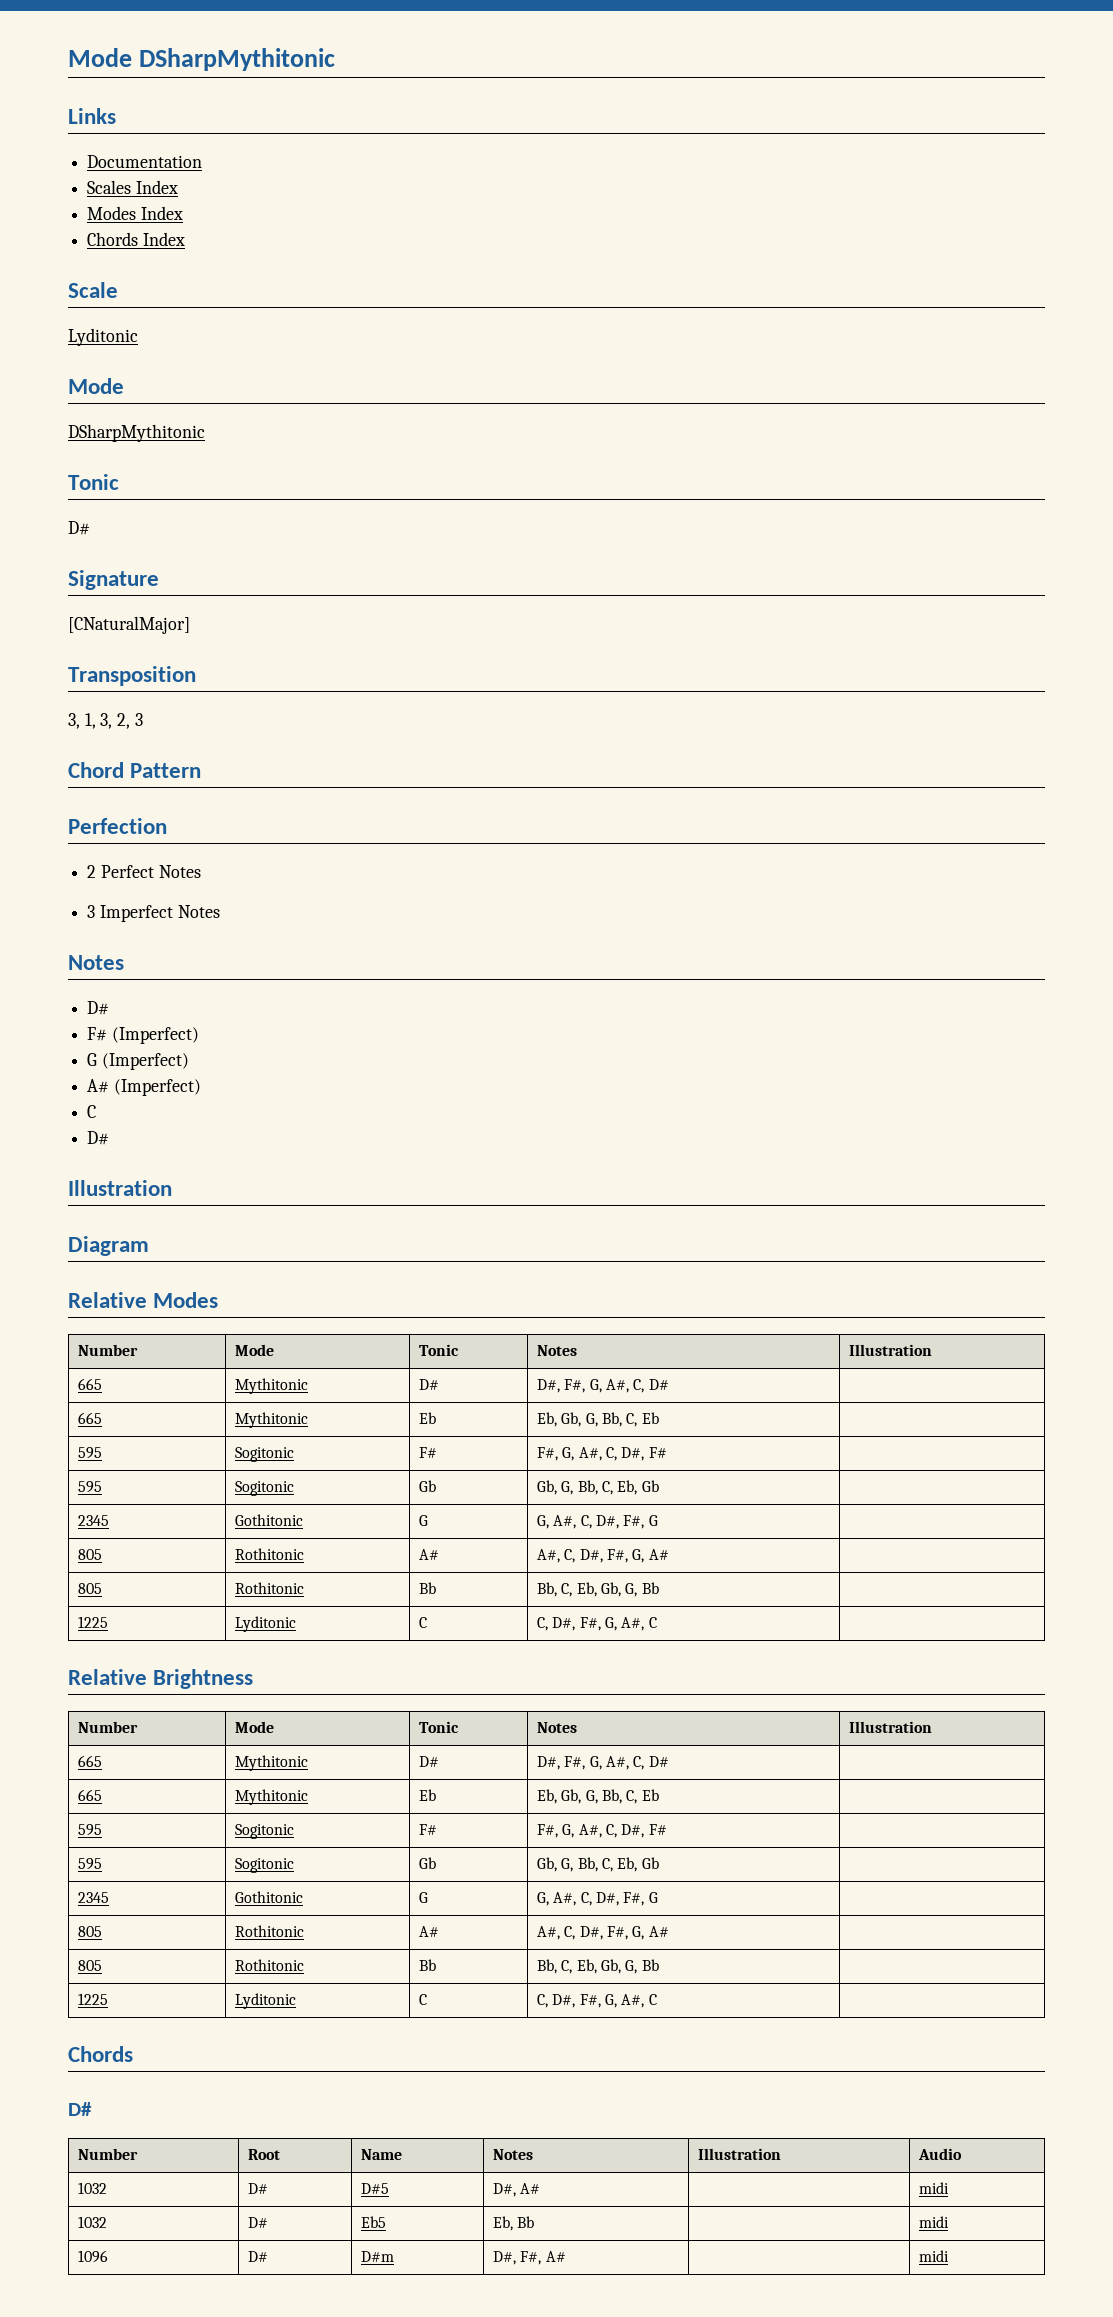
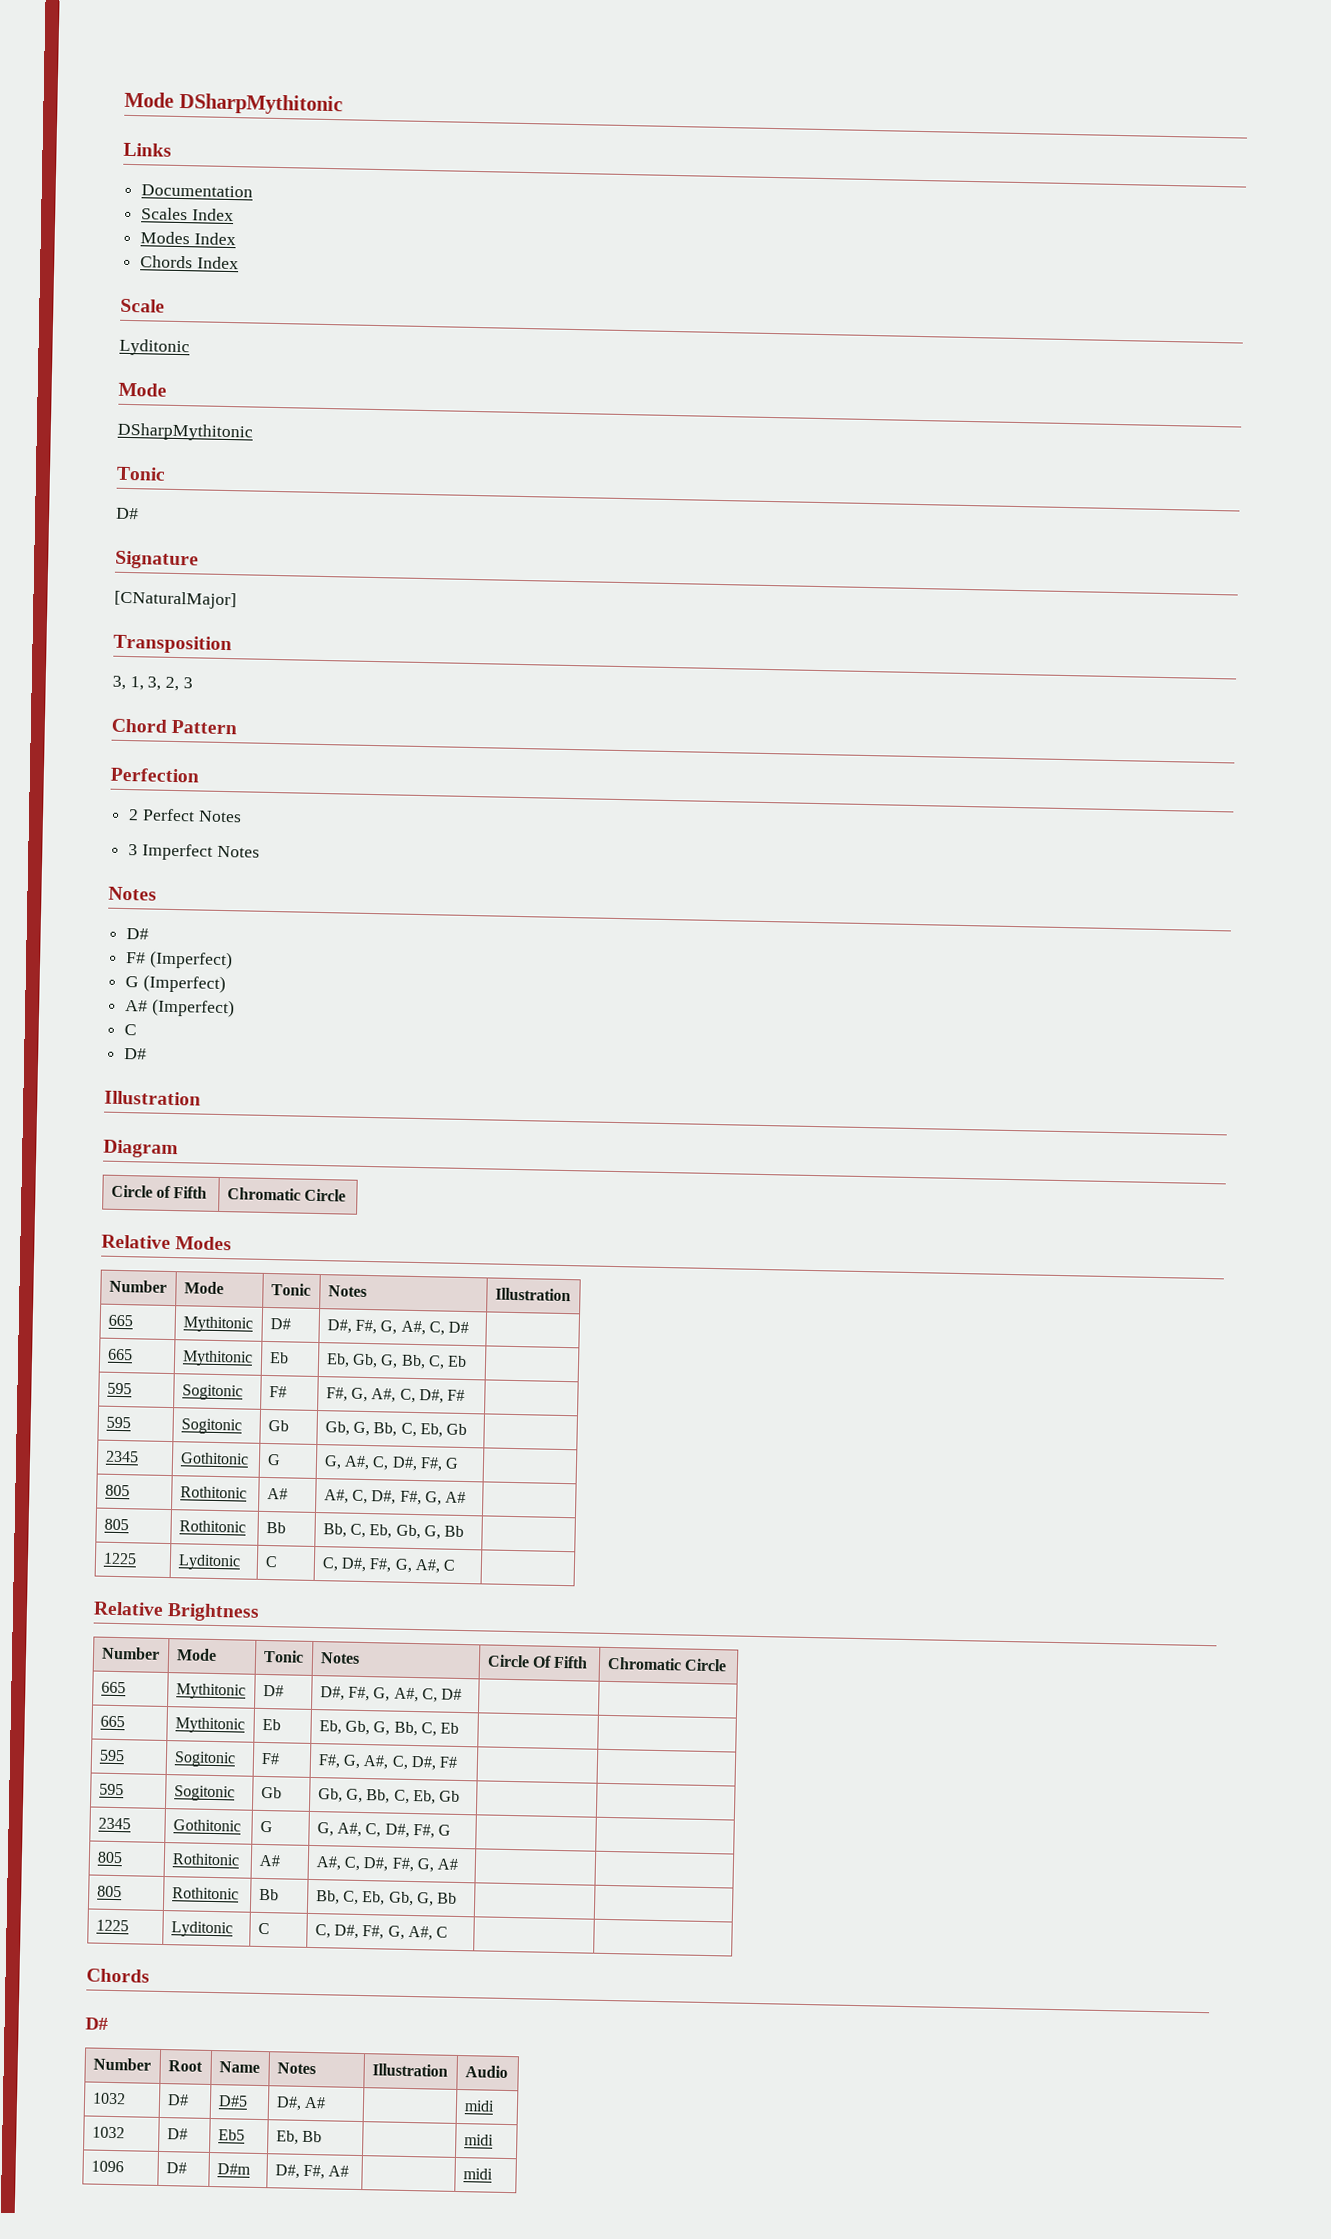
(149, 1246) none -> [110,1184,208,1199] [226,1187,346,1202] // Circle of Fifth | Chromatic Circle
[848,1721,932,1733] [77,1755,102,1767] [234,1755,308,1771] [418,1756,439,1767] [536,1756,669,1770] [77,1789,102,1801] [234,1789,308,1805] [418,1789,436,1801] [536,1789,659,1804] [77,1824,102,1836] [234,1824,294,1839] [418,1824,437,1835] [536,1824,667,1838] [77,1858,102,1870] [234,1858,294,1873] [418,1857,436,1869] [536,1857,659,1872] [77,1892,109,1903] [234,1891,303,1903] [418,1892,428,1903] [536,1892,658,1906] [77,1926,102,1937] [234,1925,304,1937] [418,1926,439,1937] [536,1926,669,1940] [77,1960,102,1971] [234,1959,304,1971] [418,1959,436,1971] [536,1959,659,1974] [77,1993,108,2005] [234,1993,296,2009] [418,1994,427,2005] [536,1994,657,2008] Illustration // 665 | Mythitonic | D# | D#, F#, G, A#, C, D# | // 665 | Mythitonic | Eb | Eb, Gb, G, Bb, C, Eb | // 595 | Sogitonic | F# | F#, G, A#, C, D#, F# | // 595 | Sogitonic | Gb | Gb, G, Bb, C, Eb, Gb | // 2345 | Gothitonic | G | G, A#, C, D#, F#, G | // 805 | Rothitonic | A# | A#, C, D#, F#, G, A# | // 805 | Rothitonic | Bb | Bb, C, Eb, Gb, G, Bb | // 1225 | Lyditonic | C | C, D#, F#, G, A#, C | -> [486,1654,589,1669] [606,1656,727,1672] [100,1681,126,1694] [175,1683,246,1700] [262,1684,284,1697] [319,1686,463,1703] [99,1715,125,1728] [174,1717,245,1734] [261,1718,281,1731] [318,1720,460,1737] [98,1749,125,1762] [173,1751,236,1768] [260,1752,280,1765] [317,1754,459,1771] [98,1783,124,1796] [173,1785,235,1802] [260,1786,282,1799] [317,1788,461,1805] [97,1817,131,1830] [172,1819,241,1832] [259,1820,273,1833] [316,1822,452,1839] [96,1851,123,1864] [171,1853,240,1866] [258,1854,281,1867] [315,1856,459,1873] [96,1885,122,1898] [171,1887,239,1900] [258,1888,279,1901] [315,1890,458,1907] [95,1919,129,1932] [170,1921,233,1938] [257,1922,270,1935] [314,1924,449,1941] Circle Of Fifth | Chromatic Circle // 665 | Mythitonic | D# | D#, F#, G, A#, C, D# | | // 665 | Mythitonic | Eb | Eb, Gb, G, Bb, C, Eb | | // 595 | Sogitonic | F# | F#, G, A#, C, D#, F# | | // 595 | Sogitonic | Gb | Gb, G, Bb, C, Eb, Gb | | // 2345 | Gothitonic | G | G, A#, C, D#, F#, G | | // 805 | Rothitonic | A# | A#, C, D#, F#, G, A# | | // 805 | Rothitonic | Bb | Bb, C, Eb, Gb, G, Bb | | // 1225 | Lyditonic | C | C, D#, F#, G, A#, C | |

